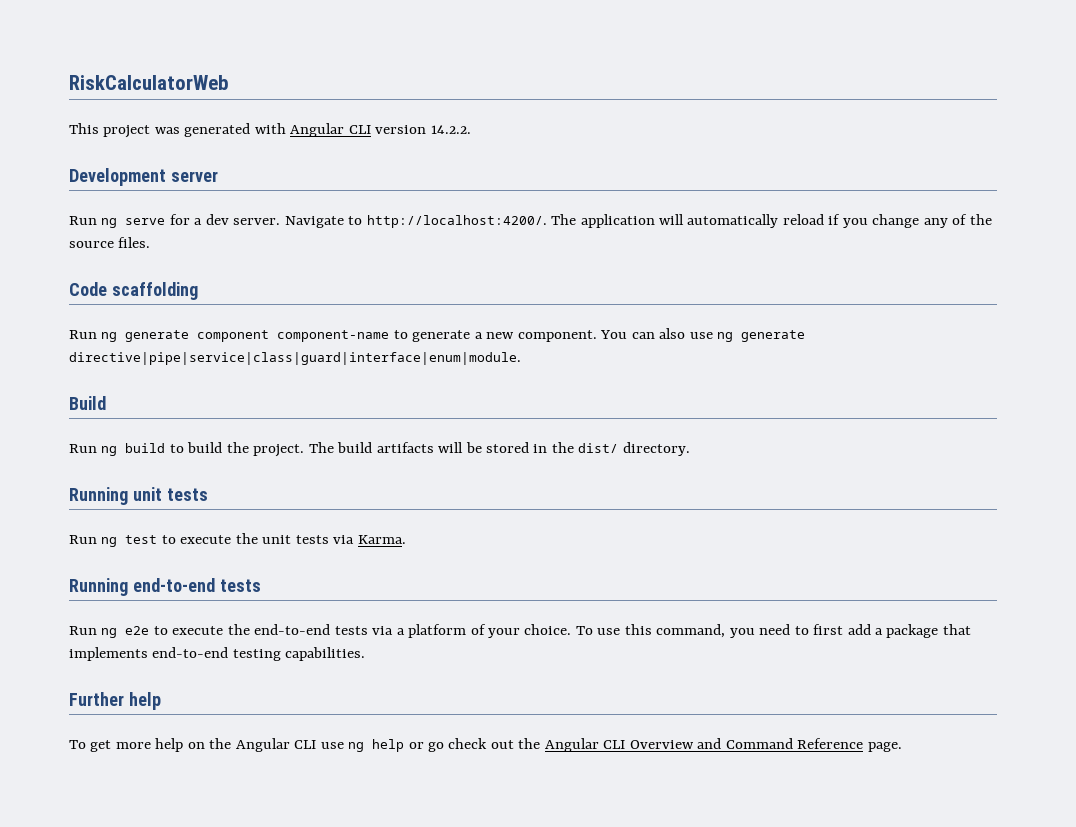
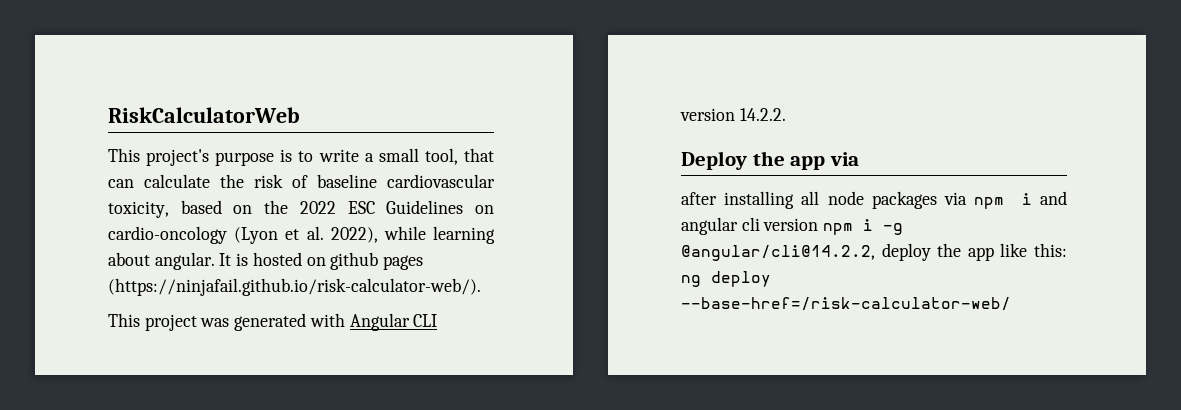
(229, 82) none -> [108,148,494,166] [108,174,495,188] [108,200,495,218] [108,226,495,244] [108,252,424,270] [108,278,481,296] // This project's purpose is to write a small tool, that can calculate the risk of baseline cardiovascular toxicity, based on the 2022 ESC Guidelines on cardio-oncology (Lyon et al. 2022), while learning about angular. It is hosted on github pages (https://ninjafail.github.io/risk-calculator-web/).
[69,168,218,186] [69,214,992,228] [69,237,151,248] [69,282,198,300] [69,328,806,342] [69,352,521,365] [69,396,106,410] [69,442,690,457] [69,487,208,505] [69,533,406,547] [69,578,261,596] [69,624,971,638] [69,647,366,661] [69,692,161,710] [69,738,902,752] Development server // Run ng serve for a dev server. Navigate to http://localhost:4200/. The application will automatically reload if you change any of the source files. // Code scaffolding // Run ng generate component component-name to generate a new component. You can also use ng generate directive|pipe|service|class|guard|interface|enum|module. // Build // Run ng build to build the project. The build artifacts will be stored in the dist/ directory. // Running unit tests // Run ng test to execute the unit tests via Karma. // Running end-to-end tests // Run ng e2e to execute the end-to-end tests via a platform of your choice. To use this command, you need to first add a package that implements end-to-end testing capabilities. // Further help // To get more help on the Angular CLI use ng help or go check out the Angular CLI Overview and Command Reference page. -> [681,151,859,170] [681,191,1067,209] [681,217,904,235] [681,243,1067,261] [681,271,771,287] [681,297,1011,311] Deploy the app via // after installing all node packages via npm i and angular cli version npm i -g @angular/cli@14.2.2, deploy the app like this: ng deploy --base-href=/risk-calculator-web/

